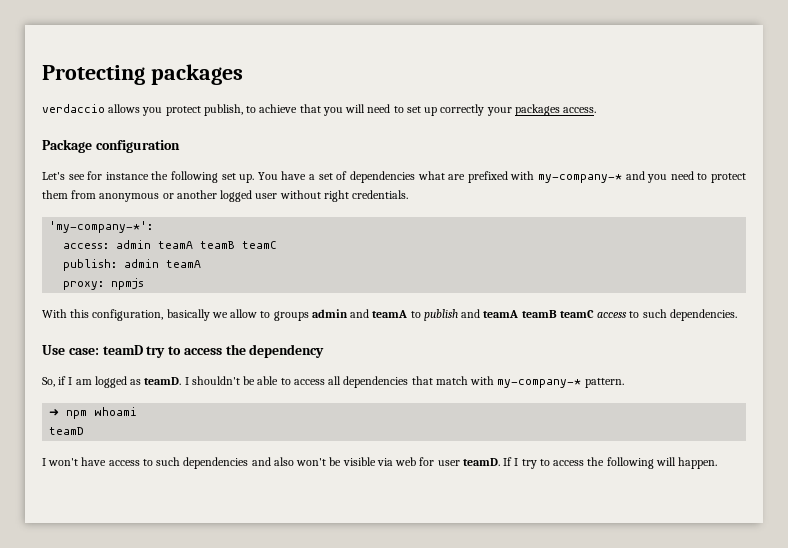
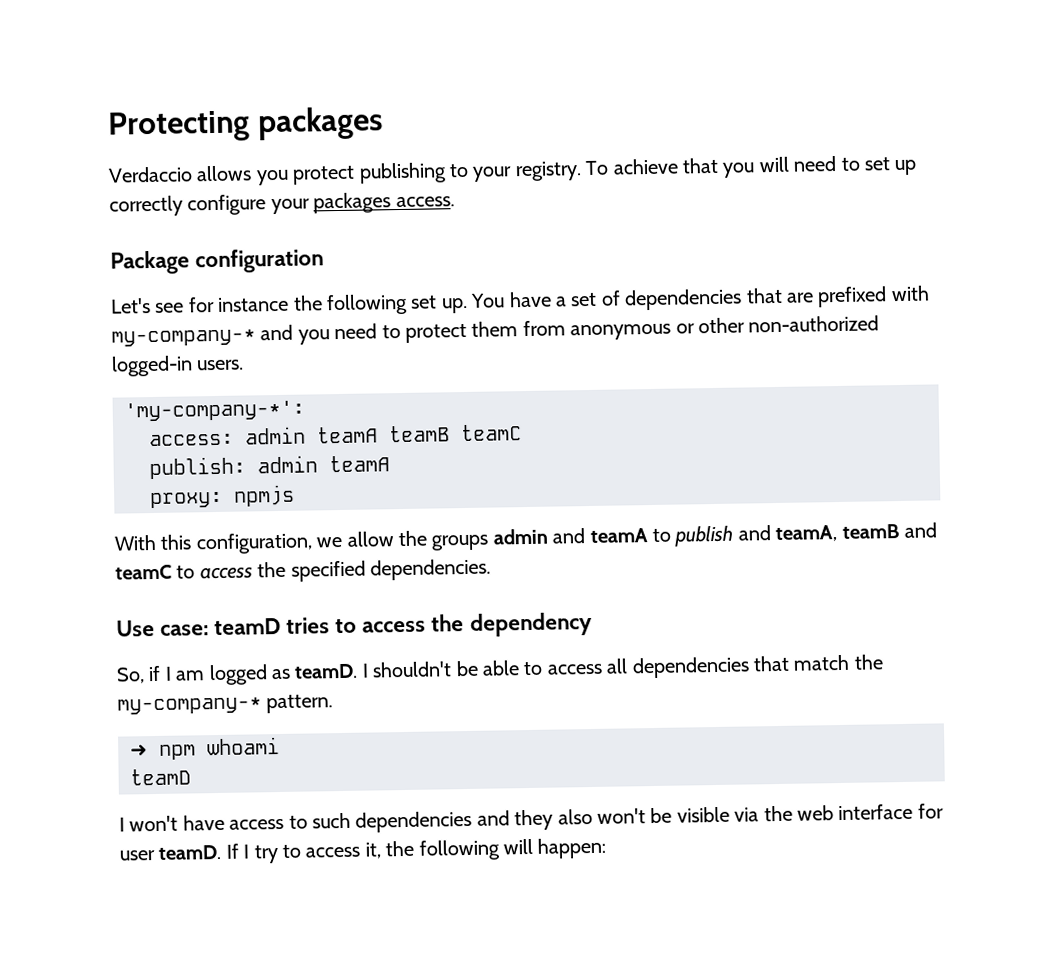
[42,104,105,113] verdaccio -> [108,166,193,183] Verdaccio
[203,104,257,116] publish, to -> [358,160,610,184] publishing to your registry. To
(485, 110) none -> [187,194,267,216] configure
[417,171,445,180] what -> [745,287,783,304] that
[176,190,409,202] another logged user without right credentials. -> [697,315,880,334] [111,355,245,377] other non-authorized logged-in users.
[166,309,210,321] basically -> (313, 543) none
[260,311,271,318] to -> [398,530,427,547] the
[483,309,667,318] teamA teamB teamC access to such -> [775,522,937,543] [115,560,366,582] teamA, teamB and teamC to access the specified
[146,346,166,358] try -> [286,617,331,634] tries
[470,376,495,385] with -> [853,654,884,670] the
(271, 461) none -> [514,809,554,831] they
[395,457,417,466] web -> [763,803,914,822] the web interface
(585, 463) none -> [364,842,381,859] it,
[678,457,718,469] happen. -> [537,837,608,859] happen:

